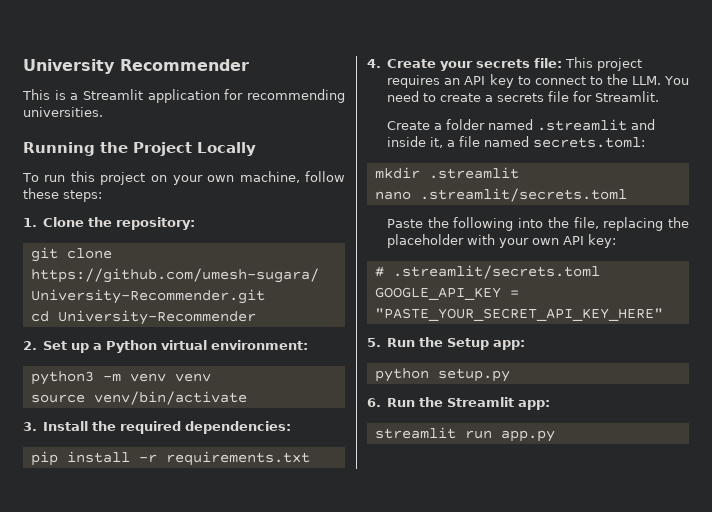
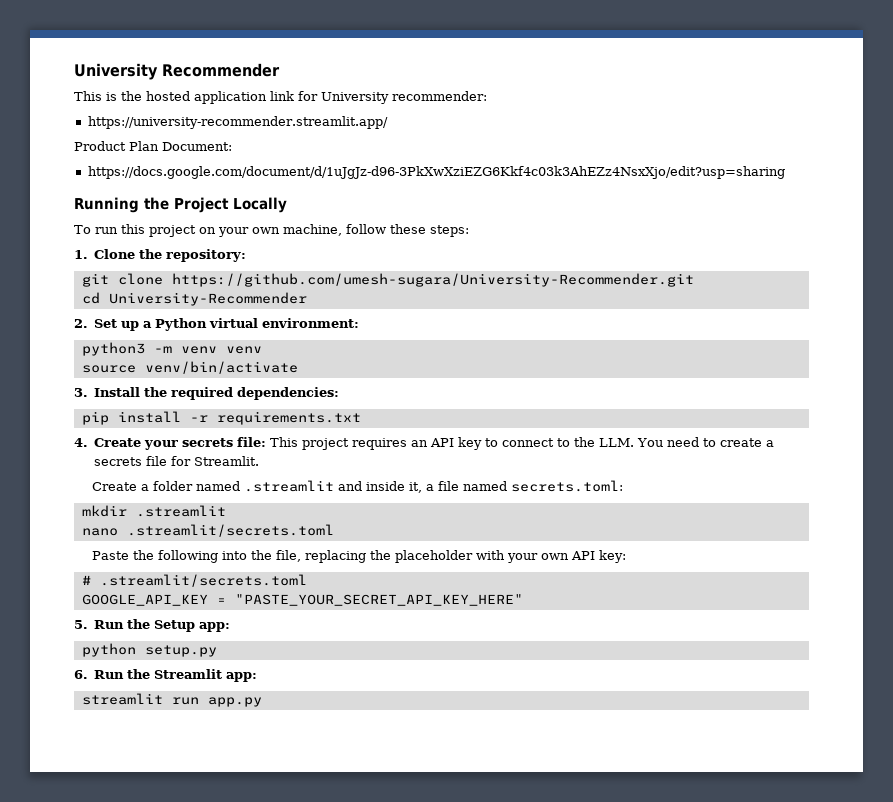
[70,89,345,103] [23,107,103,117] a Streamlit application for recommending universities. -> [121,91,487,104] [87,116,388,129] [74,141,232,151] [87,166,785,179] the hosted application link for University recommender: // https://university-recommender.streamlit.app/ // Product Plan Document: // https://docs.google.com/document/d/1uJgJz-d96-3PkXwXziEZG6Kkf4c03k3AhEZz4NsxXjo/edit?usp=sharing

